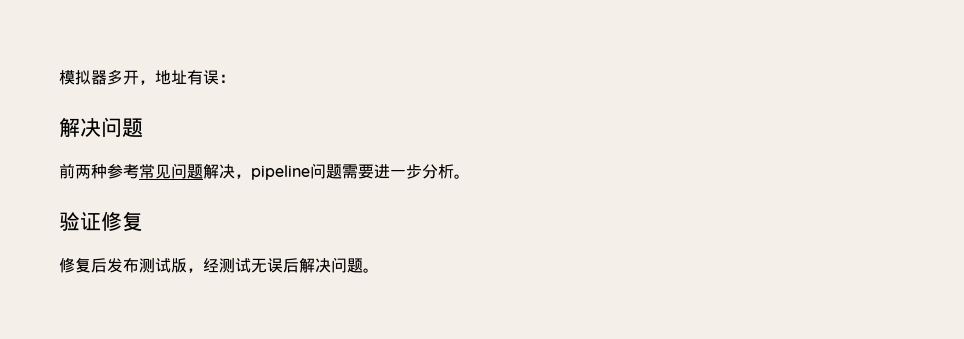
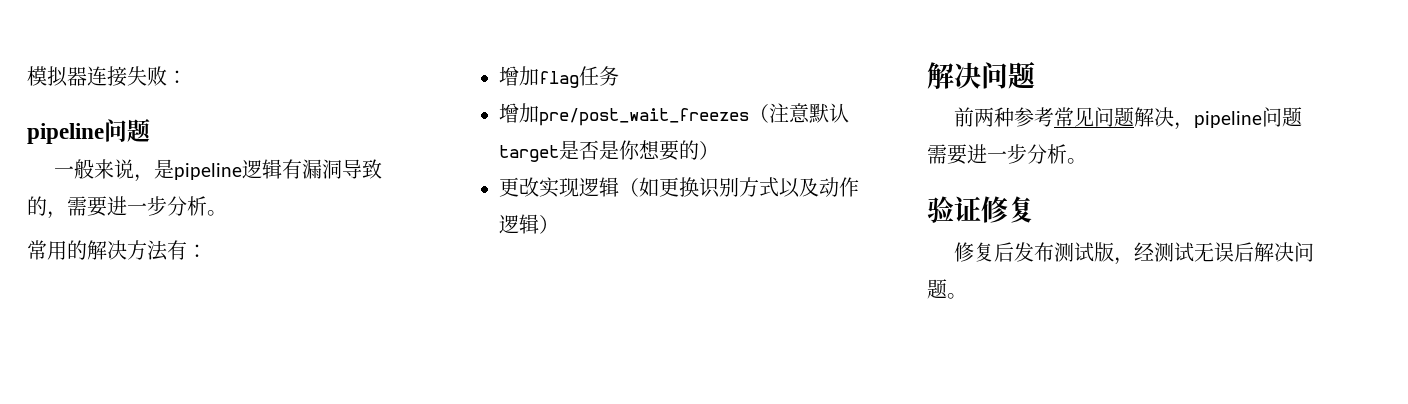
[107,69,235,85] 多开，地址有误： -> [87,66,187,87] [27,118,150,144] [54,159,383,182] [27,196,227,219] [27,240,207,261] [499,66,619,88] [499,103,849,126] [499,140,719,162] [499,177,859,198] [499,214,559,234] 连接失败： // pipeline问题 // 一般来说，是pipeline逻辑有漏洞导致的，需要进一步分析。 // 常用的解决方法有： // 增加flag任务 // 增加pre/post_wait_freezes（注意默认target是否是你想要的） // 更改实现逻辑（如更换识别方式以及动作逻辑）

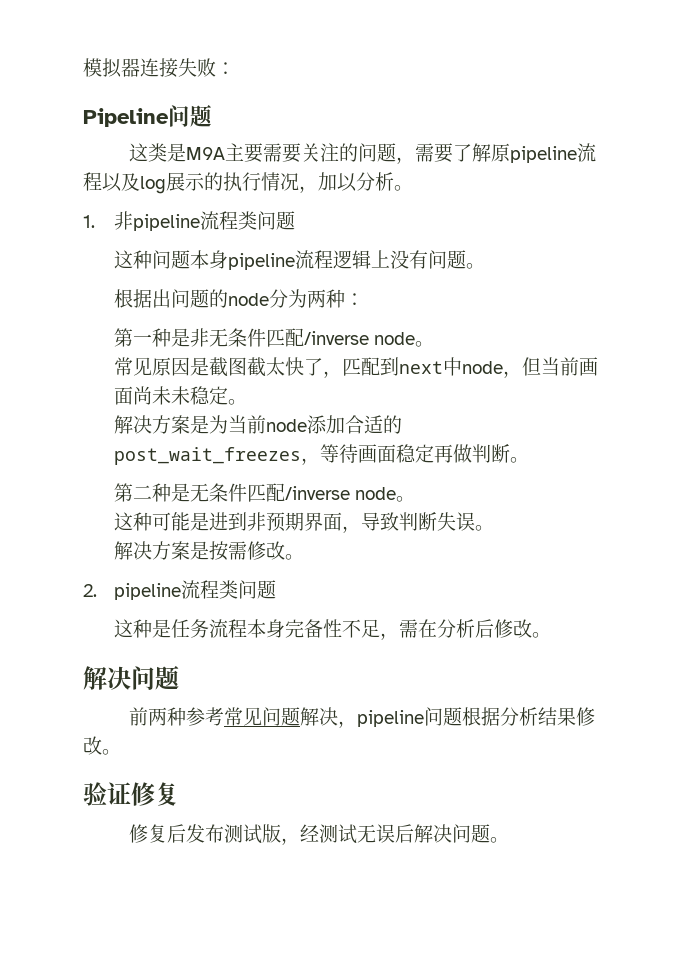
[27,118,150,144] [54,159,383,182] [27,196,227,219] [27,240,207,261] [499,66,619,88] [499,103,849,126] [499,140,719,162] [499,177,859,198] [499,214,559,234] pipeline问题 // 一般来说，是pipeline逻辑有漏洞导致的，需要进一步分析。 // 常用的解决方法有： // 增加flag任务 // 增加pre/post_wait_freezes（注意默认target是否是你想要的） // 更改实现逻辑（如更换识别方式以及动作逻辑） -> [83,104,212,127] [128,143,596,164] [83,172,413,194] [83,211,296,231] [114,250,486,270] [114,289,365,308] [114,328,435,347] [114,357,599,378] [114,386,248,405] [114,415,403,434] [114,444,530,465] [114,483,416,502] [114,512,495,533] [114,541,305,561] [83,580,277,600] [114,619,552,640] Pipeline问题 // 这类是M9A主要需要关注的问题，需要了解原pipeline流程以及log展示的执行情况，加以分析。 // 1.非pipeline流程类问题 // 这种问题本身pipeline流程逻辑上没有问题。 // 根据出问题的node分为两种： // 第一种是非无条件匹配/inverse node。 // 常见原因是截图截太快了，匹配到next中node，但当前画面尚未未稳定。 // 解决方案是为当前node添加合适的post_wait_freezes，等待画面稳定再做判断。 // 第二种是无条件匹配/inverse node。 // 这种可能是进到非预期界面，导致判断失误。 // 解决方案是按需修改。 // 2. pipeline流程类问题 // 这种是任务流程本身完备性不足，需在分析后修改。
[927,144,1067,165] 需要进一步分析 -> [461,707,595,726] [83,736,102,755] 根据分析结果修改

